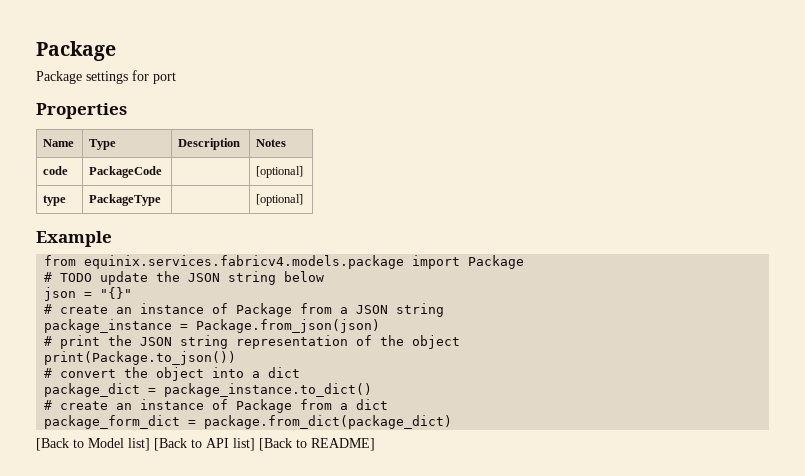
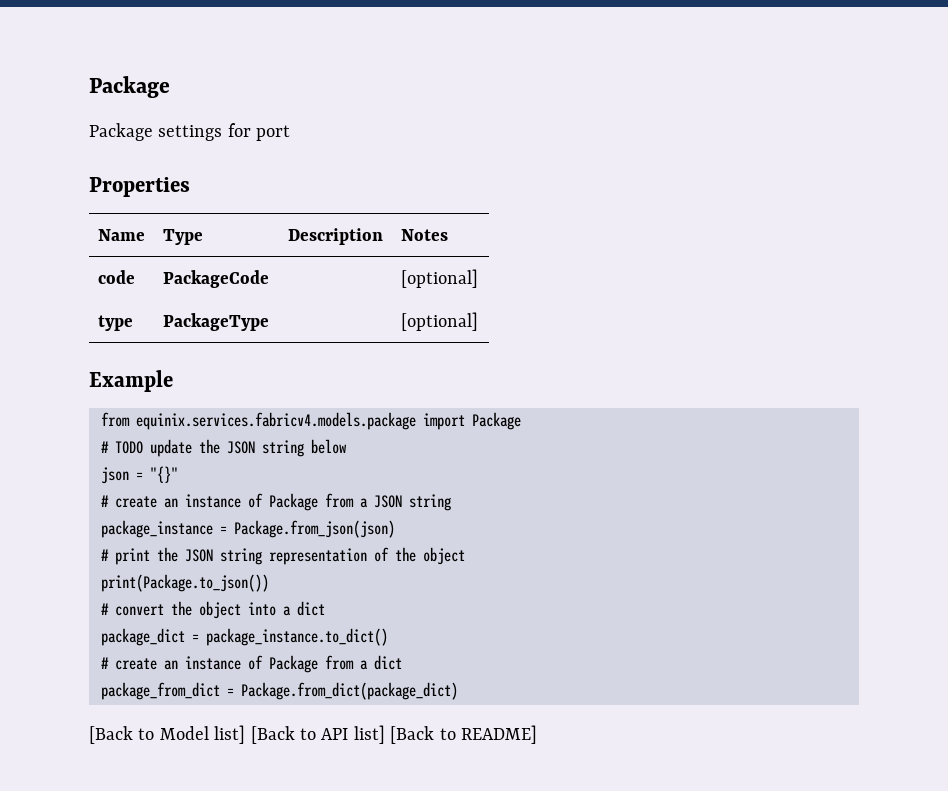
[44,415,453,429] package_form_dict = package.from_dict(package_dict) -> [101,682,458,700] package_from_dict = Package.from_dict(package_dict)

